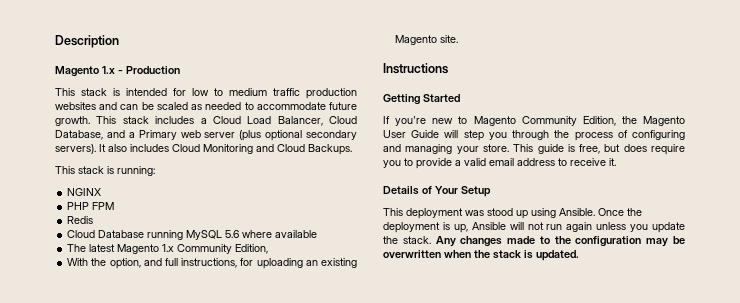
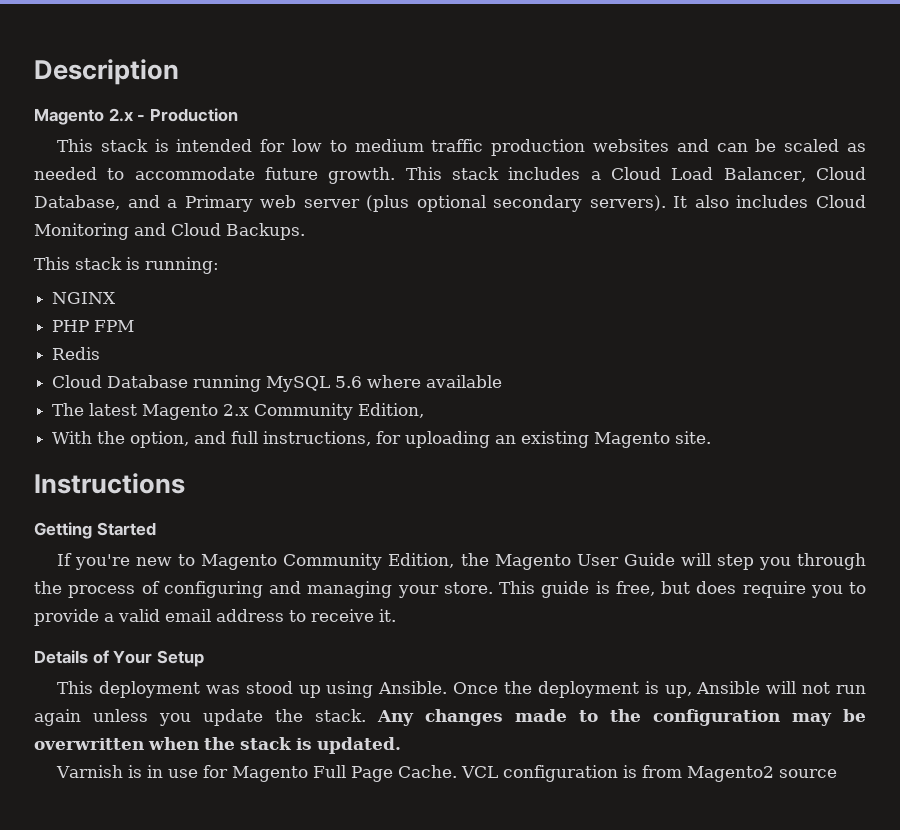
[101,66,115,74] 1.x -> [108,108,133,122] 2.x
[162,244,175,252] 1.x -> [223,404,250,416] 2.x
(579, 255) none -> [56,765,838,782] // Varnish is in use for Magento Full Page Cache. VCL configuration is from Magento2 source

